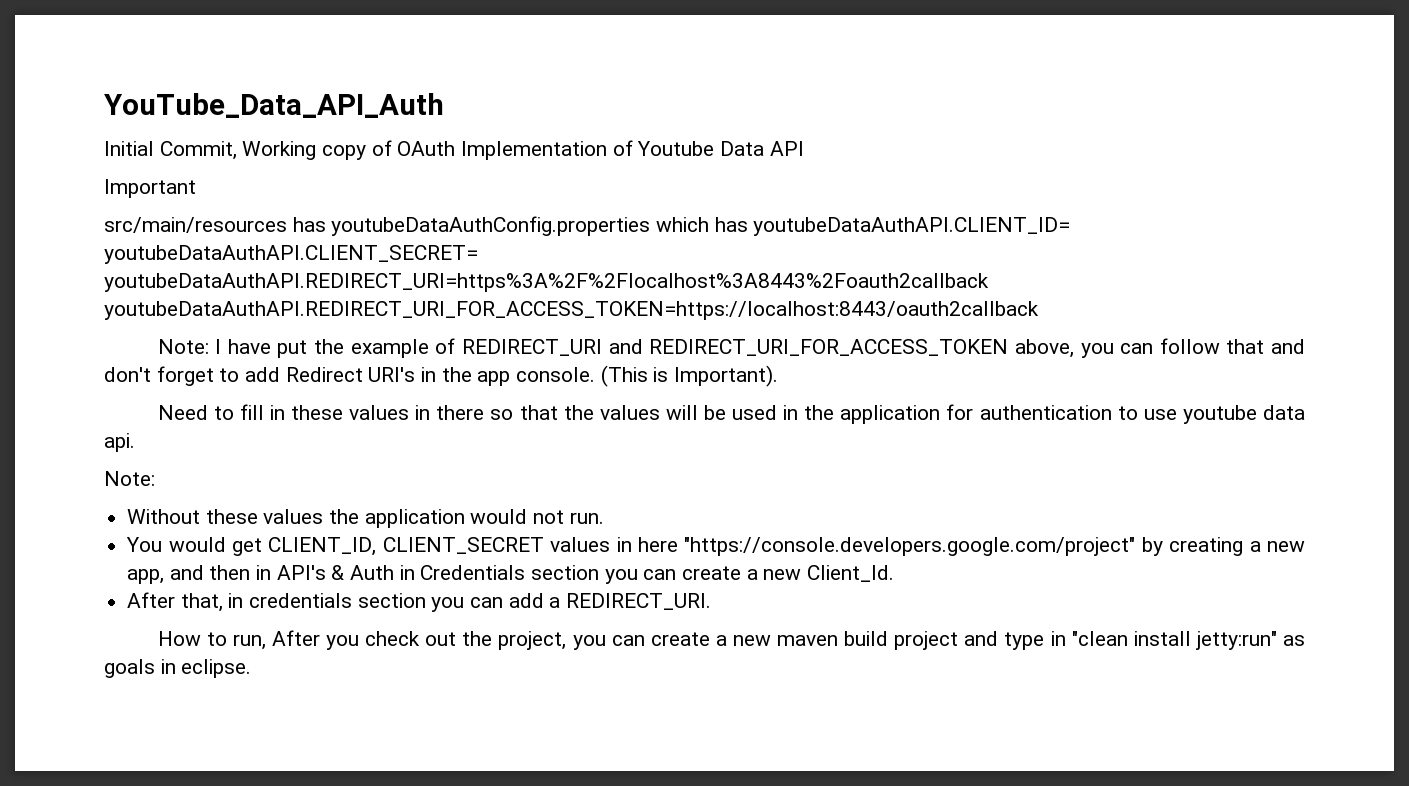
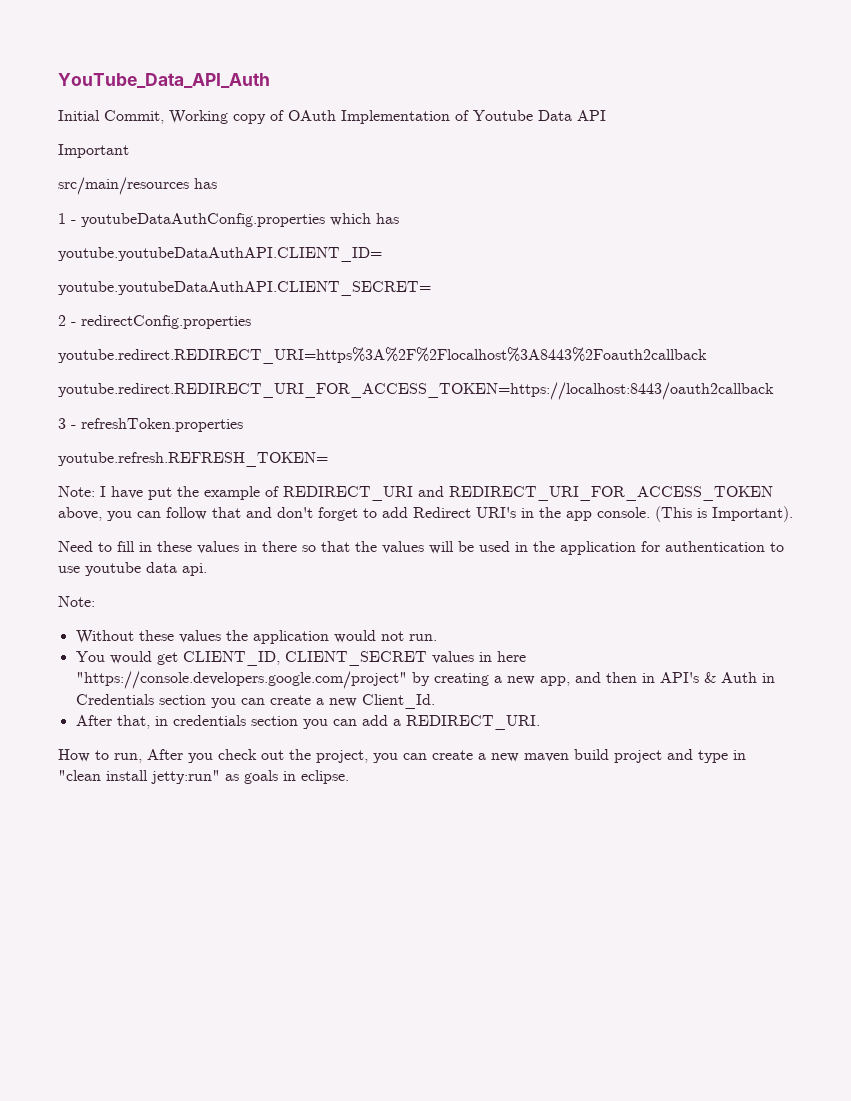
(326, 224) none -> [58,213,76,224] // 1 -
[753,217,1071,236] [104,245,478,264] [104,273,989,292] [104,301,1039,320] youtubeDataAuthAPI.CLIENT_ID= youtubeDataAuthAPI.CLIENT_SECRET= youtubeDataAuthAPI.REDIRECT_URI=https%3A%2F%2Flocalhost%3A8443%2Foauth2callback youtubeDataAuthAPI.REDIRECT_URI_FOR_ACCESS_TOKEN=https://localhost:8443/oauth2callback -> [58,247,382,262] [58,281,431,296] [58,315,251,329] [58,347,707,364] [58,382,774,400] [58,418,243,432] [58,452,328,467] // youtube.youtubeDataAuthAPI.CLIENT_ID= // youtube.youtubeDataAuthAPI.CLIENT_SECRET= // 2 - redirectConfig.properties // youtube.redirect.REDIRECT_URI=https%3A%2F%2Flocalhost%3A8443%2Foauth2callback // youtube.redirect.REDIRECT_URI_FOR_ACCESS_TOKEN=https://localhost:8443/oauth2callback // 3 - refreshToken.properties // youtube.refresh.REFRESH_TOKEN=

